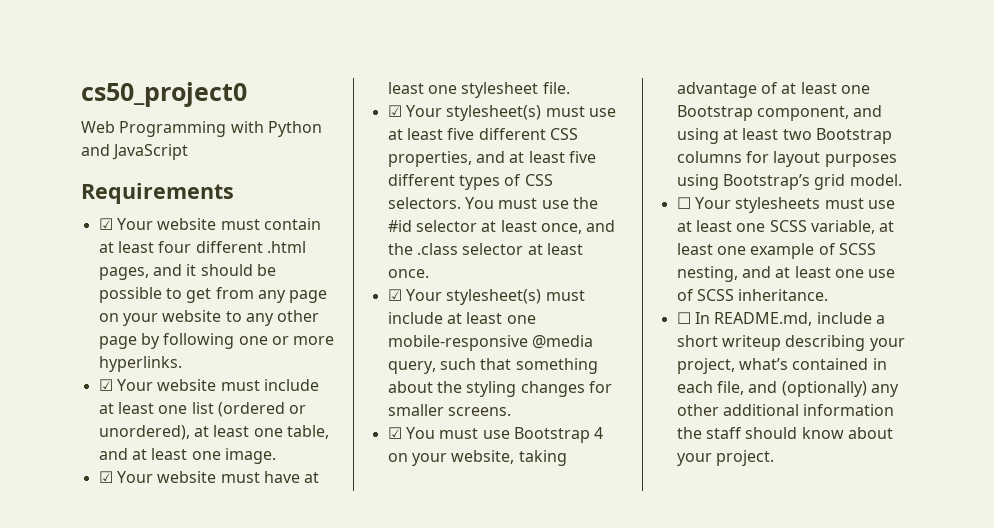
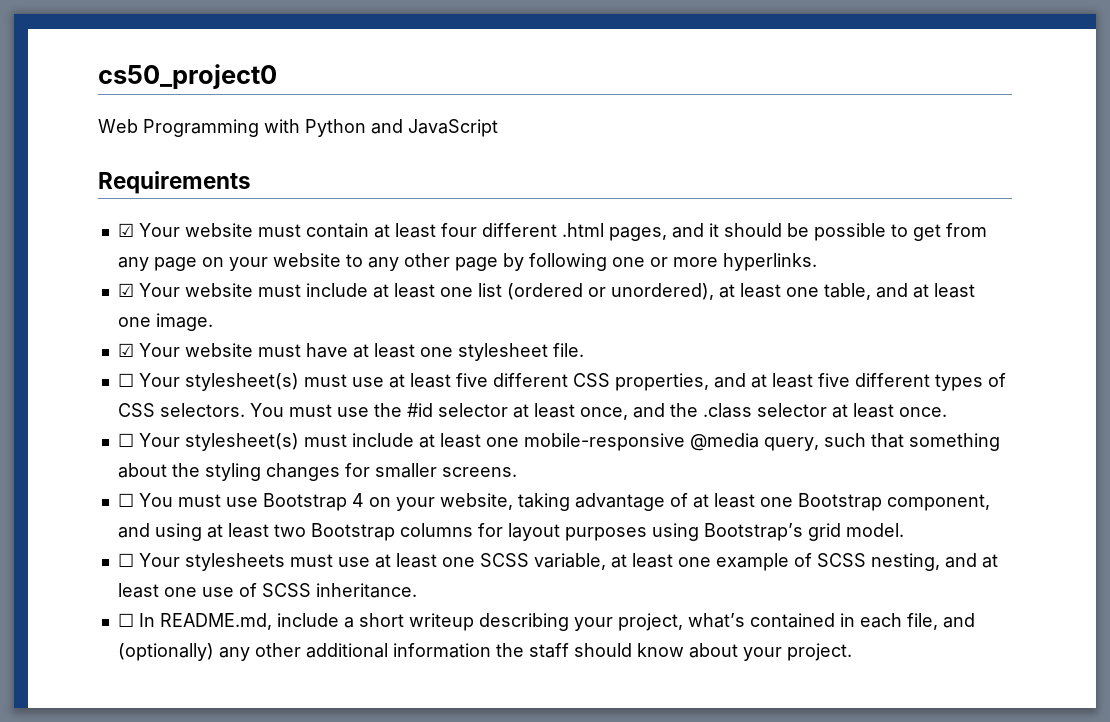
[387,105,402,117] ☑ -> [117,373,134,387] ☐
[387,289,402,301] ☑ -> [117,433,134,447] ☐
[387,427,402,439] ☑ -> [117,493,134,507] ☐

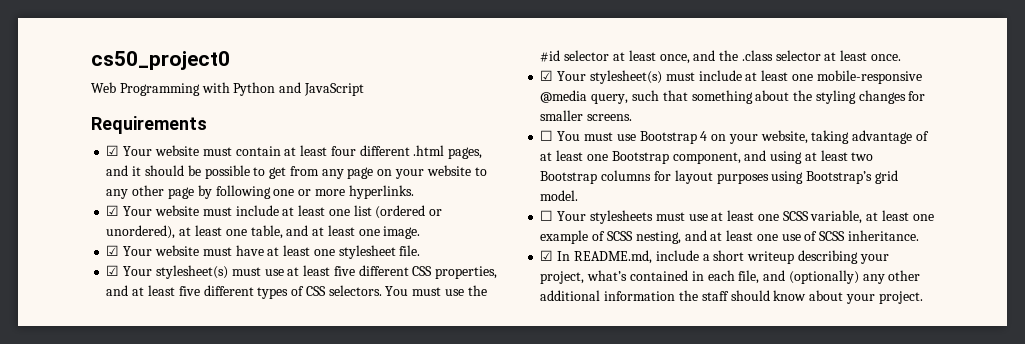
[117,373,134,387] ☐ -> [106,265,120,276] ☑
[117,433,134,447] ☐ -> [540,70,554,81] ☑
[117,613,134,627] ☐ -> [540,250,554,261] ☑

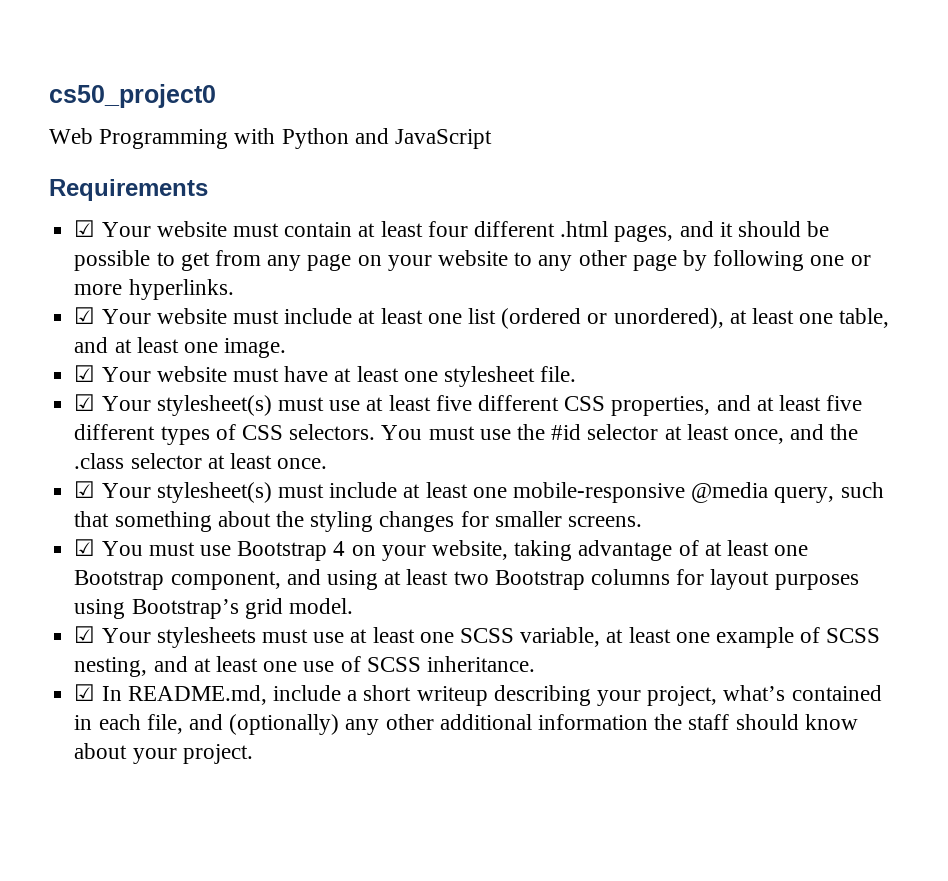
[540,130,554,141] ☐ -> [74,539,96,556] ☑
[540,210,554,221] ☐ -> [74,626,96,643] ☑

